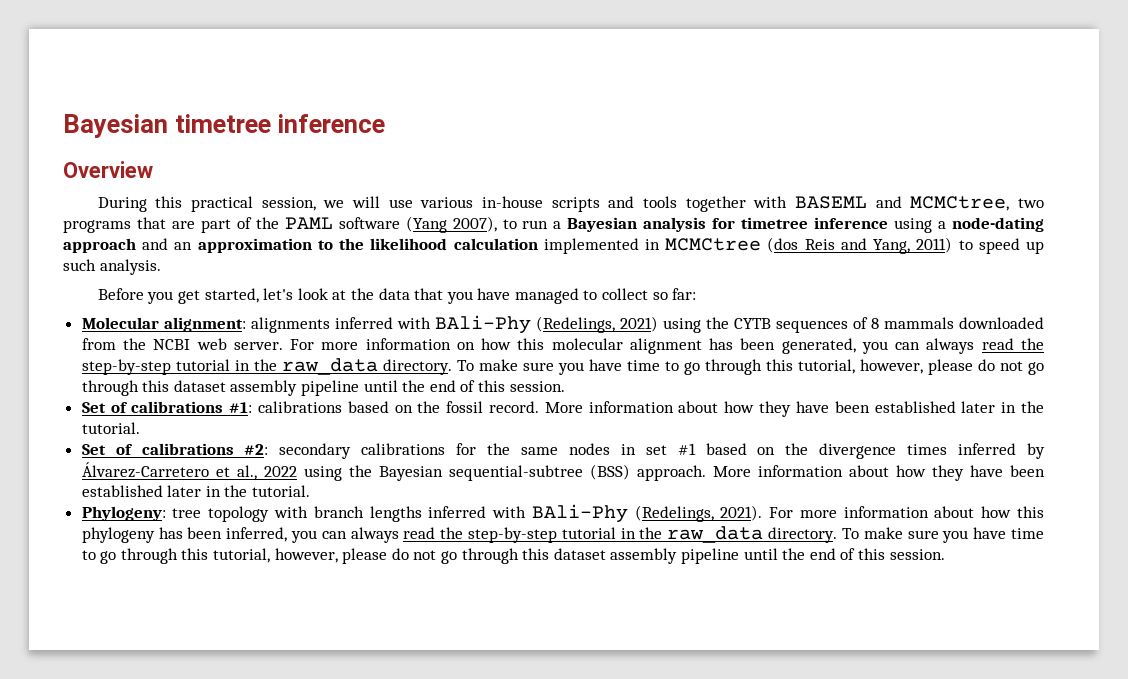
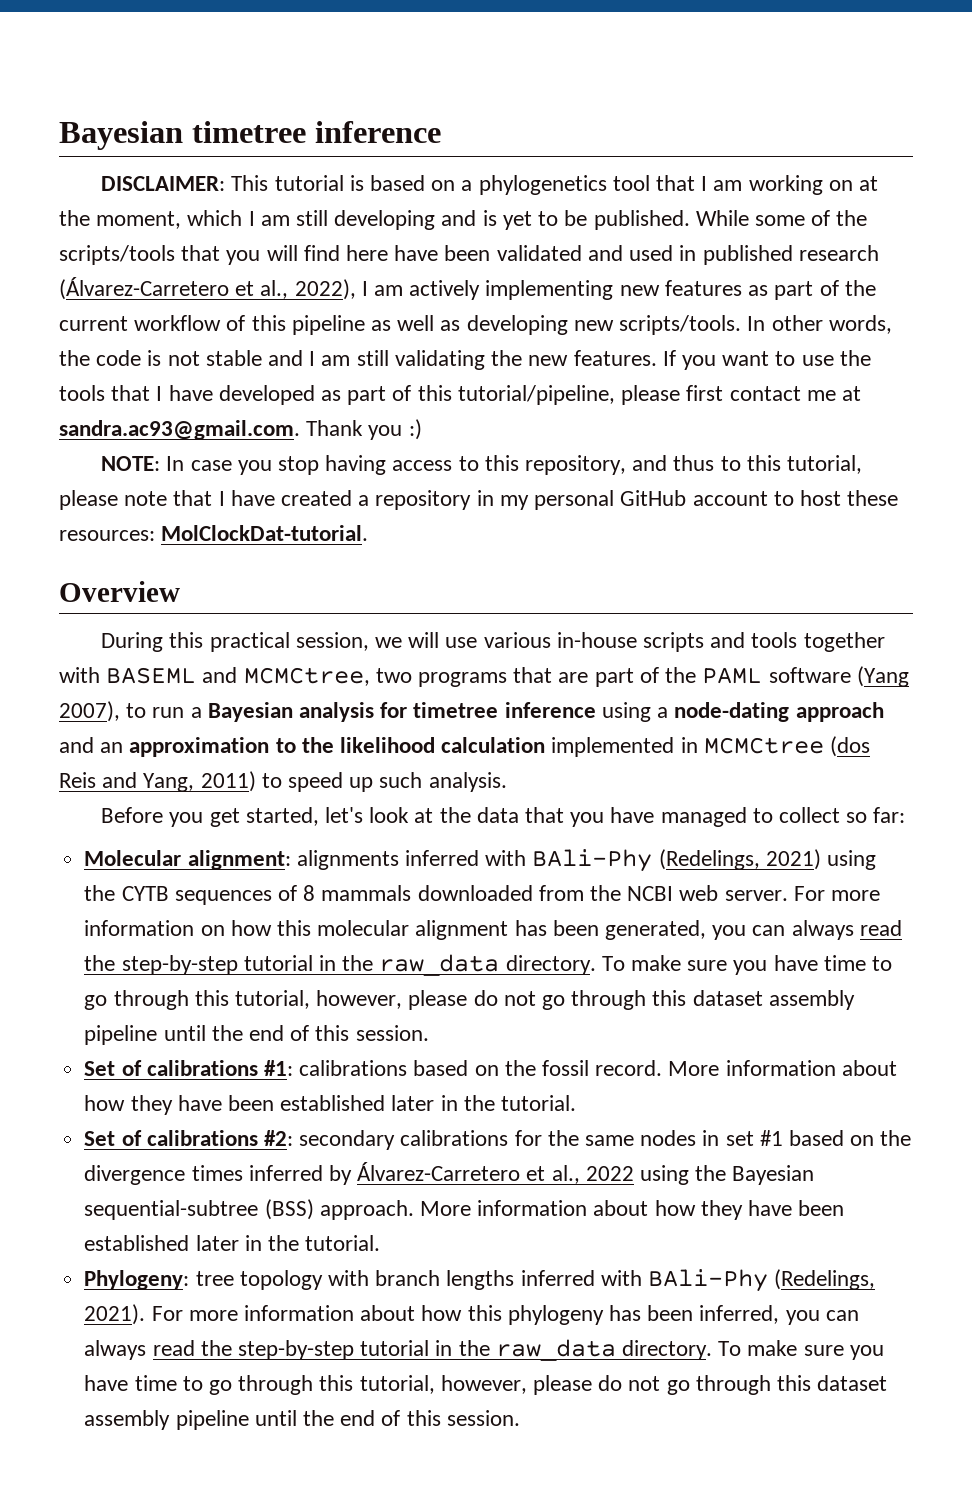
(385, 123) none -> [101,175,879,195] [59,210,868,230] [59,245,879,265] [59,277,876,300] [59,315,892,335] [59,350,871,370] [59,385,861,405] [59,419,422,440] [101,455,863,475] [59,490,899,510] [59,525,369,541] // DISCLAIMER: This tutorial is based on a phylogenetics tool that I am working on at the moment, which I am still developing and is yet to be published. While some of the scripts/tools that you will find here have been validated and used in published research (Álvarez-Carretero et al., 2022), I am actively implementing new features as part of the current workflow of this pipeline as well as developing new scripts/tools. In other words, the code is not stable and I am still validating the new features. If you want to use the tools that I have developed as part of this tutorial/pipeline, please first contact me at sandra.ac93@gmail.com. Thank you :) // NOTE: In case you stop having access to this repository, and thus to this tutorial, please note that I have created a repository in my personal GitHub account to host these resources: MolClockDat-tutorial.

